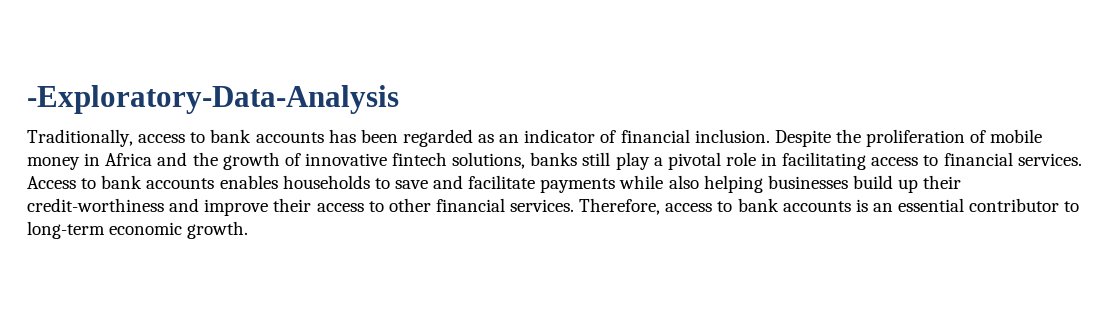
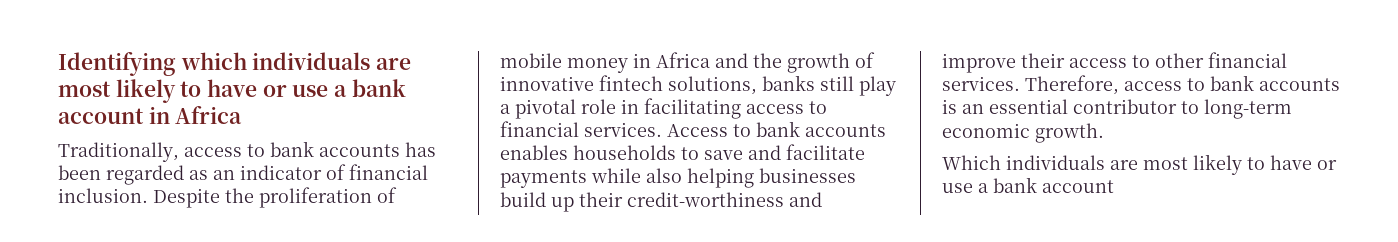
[27,85,399,114] -Exploratory-Data-Analysis -> [58,52,412,76] [58,79,406,103] [58,106,243,124] Identifying which individuals are most likely to have or use a bank account in Africa
(249, 230) none -> [942,154,1337,175] [942,177,1114,193] // Which individuals are most likely to have or use a bank account

